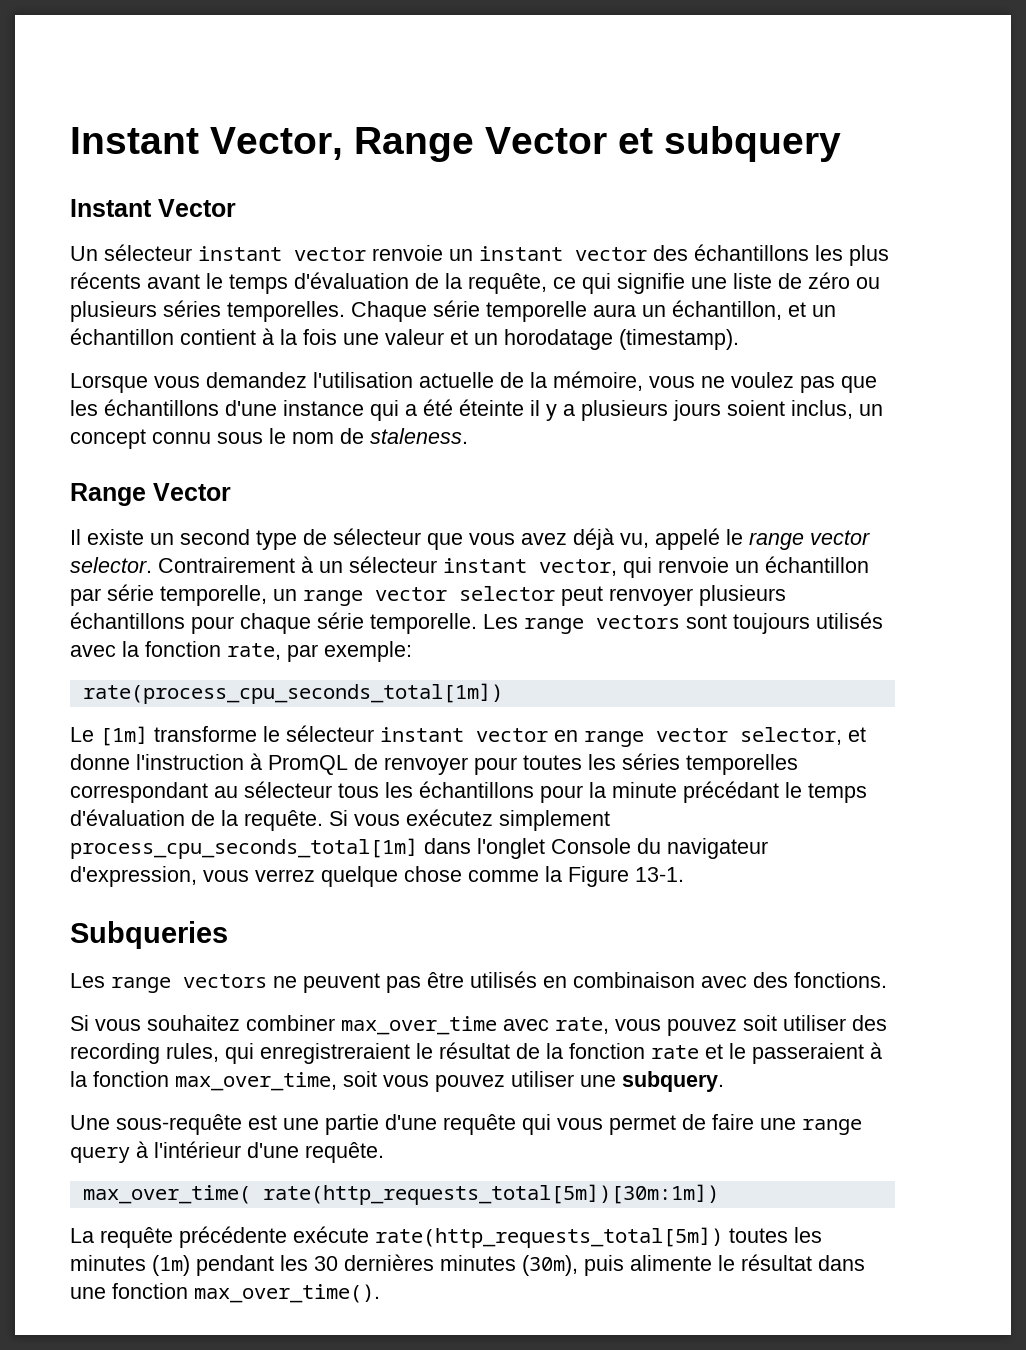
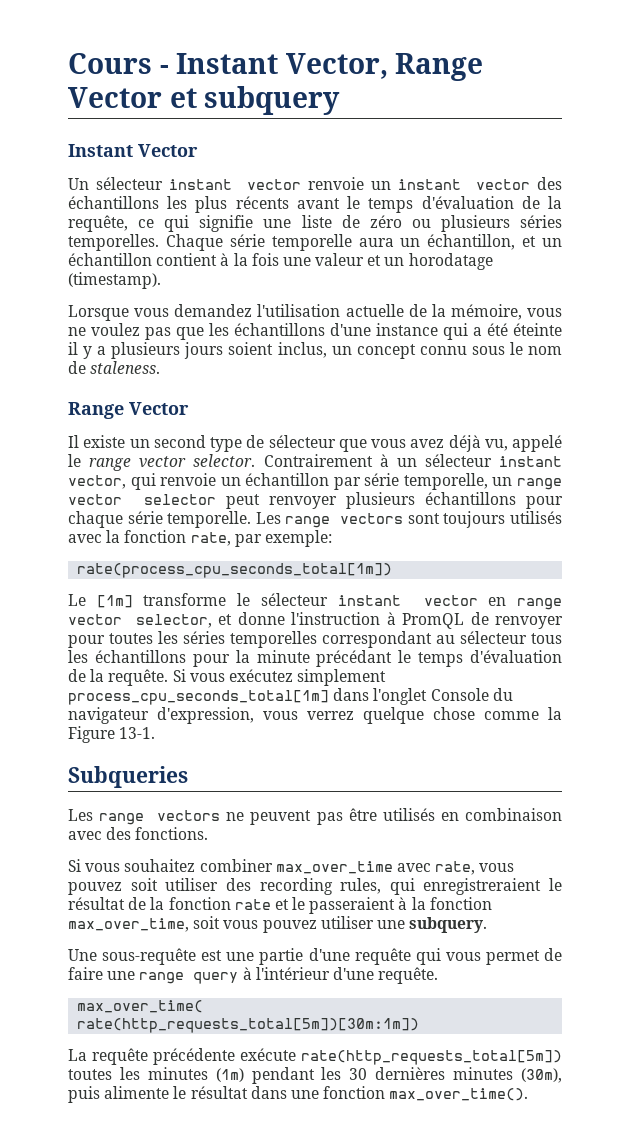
(70, 140) none -> [68,53,169,74] Cours -

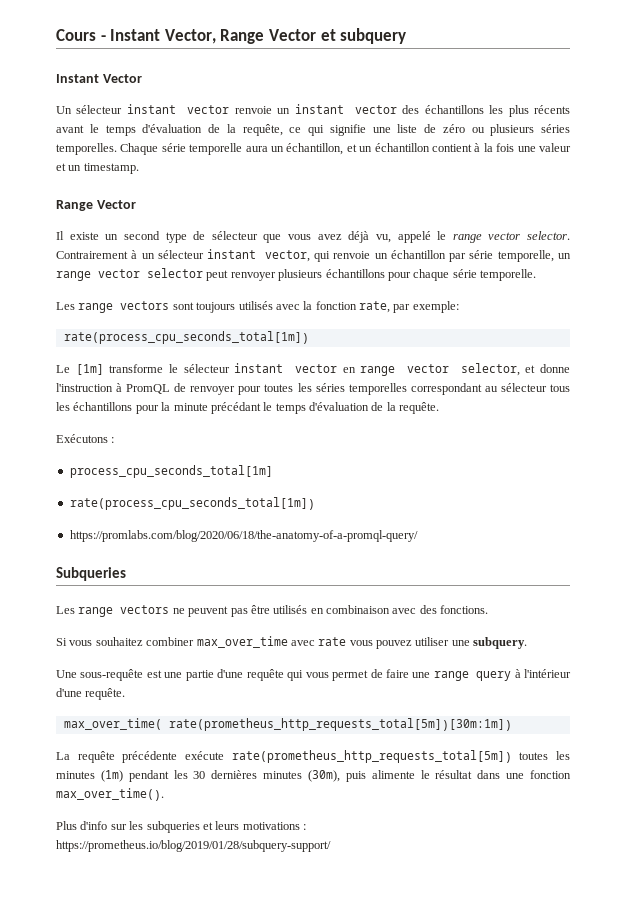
[408,253,493,270] [68,272,161,289] [68,304,562,321] [68,323,562,340] [68,342,562,359] [68,361,161,374] horodatage (timestamp). // Lorsque vous demandez l'utilisation actuelle de la mémoire, vous ne voulez pas que les échantillons d'une instance qui a été éteinte il y a plusieurs jours soient inclus, un concept connu sous le nom de staleness. -> [83,163,139,174] timestamp.
(252, 519) none -> (536, 275) //
[172,669,387,686] [68,688,513,705] [68,707,562,724] [68,726,156,743] Si vous exécutez simplement process_cpu_seconds_total[1m] dans l'onglet Console du navigateur d'expression, vous verrez quelque chose comme la Figure 13-1. -> [56,434,115,443] [69,465,273,478] [69,497,315,510] [69,530,418,542] // Exécutons : // process_cpu_seconds_total[1m] // rate(process_cpu_seconds_total[1m]) // https://promlabs.com/blog/2020/06/18/the-anatomy-of-a-promql-query/
[435,861,515,875] [68,878,562,895] [68,897,492,914] [68,916,221,932] rate, vous pouvez soit utiliser des recording rules, qui enregistreraient le résultat de la fonction rate et le passeraient à la fonction max_over_time, soit -> [318,637,347,646] rate
[77,1018,420,1033] rate(http_requests_total[5m])[30m:1m]) -> [168,718,512,731] rate(prometheus_http_requests_total[5m])[30m:1m])
[301,1050,562,1065] rate(http_requests_total[5m]) -> [231,750,512,763] rate(prometheus_http_requests_total[5m])
(529, 1094) none -> [56,821,306,833] [56,840,331,852] // Plus d'info sur les subqueries et leurs motivations : https://prometheus.io/blog/2019/01/28/subquery-support/

